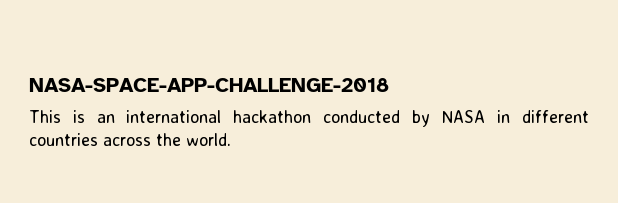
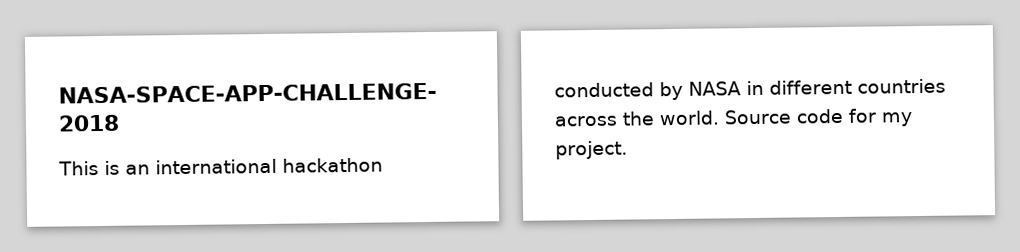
(231, 139) none -> [724,108,913,127] [555,140,628,160] Source code for my project.

